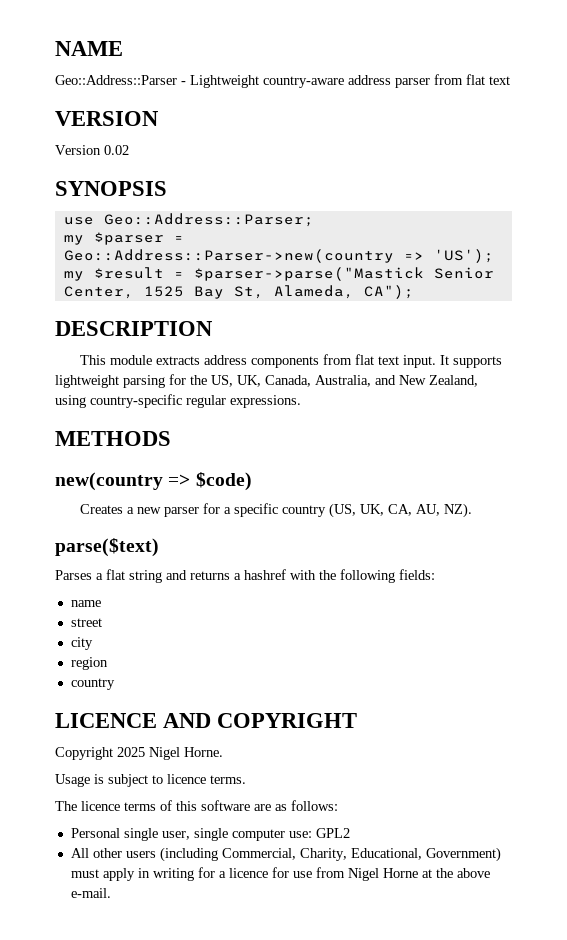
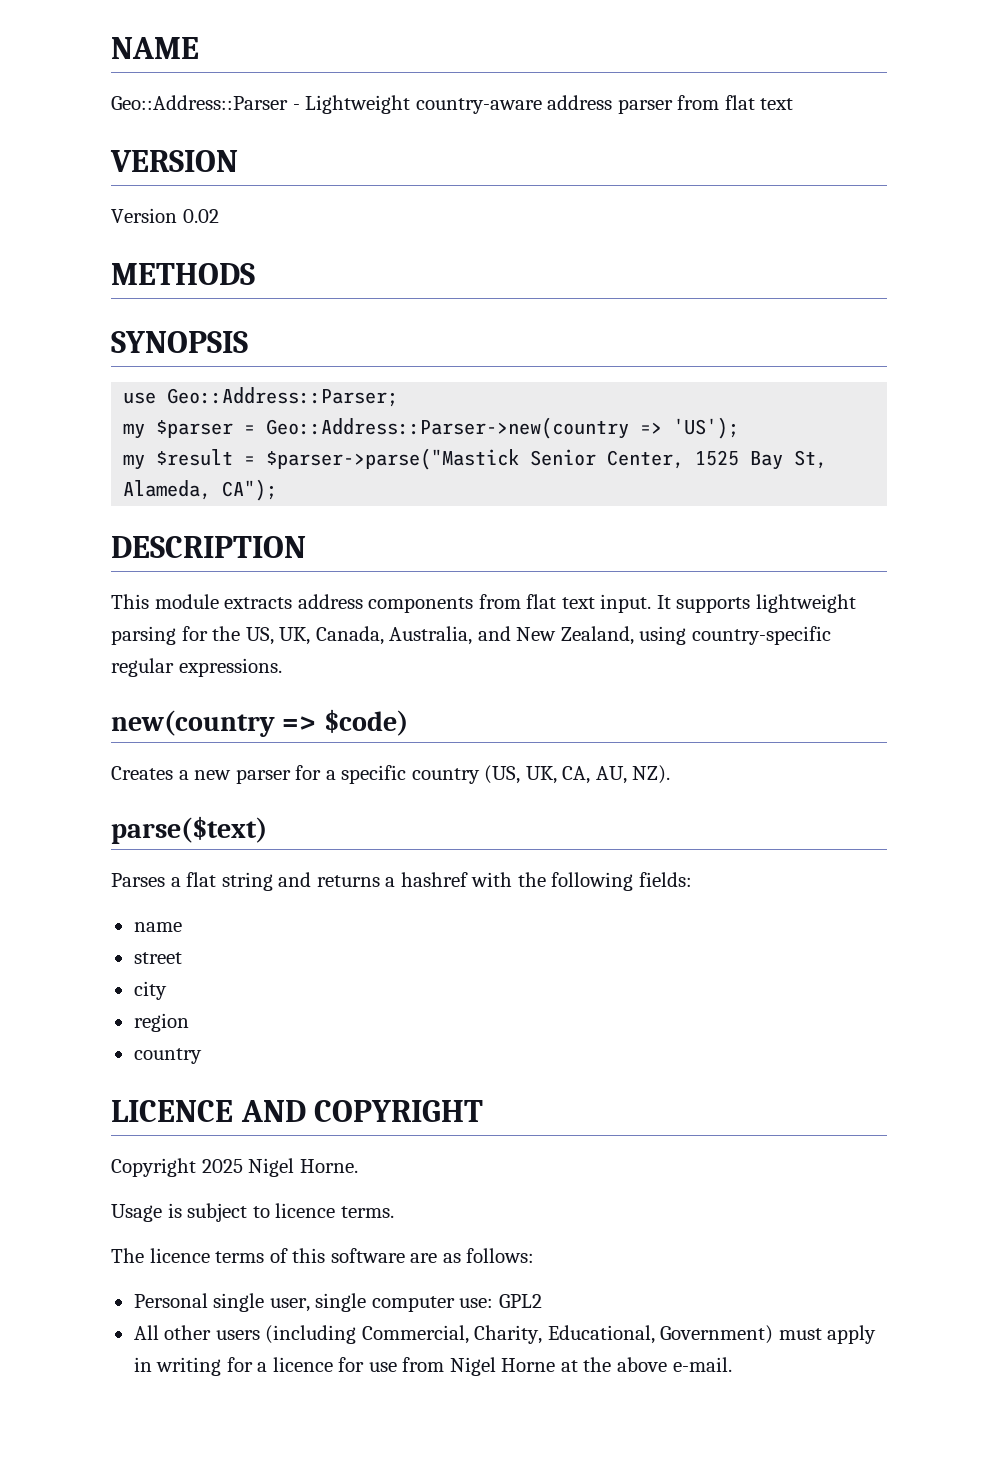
(129, 150) none -> [111,263,255,285] // METHODS
[55,431,171,446] // METHODS -> (282, 667) none

